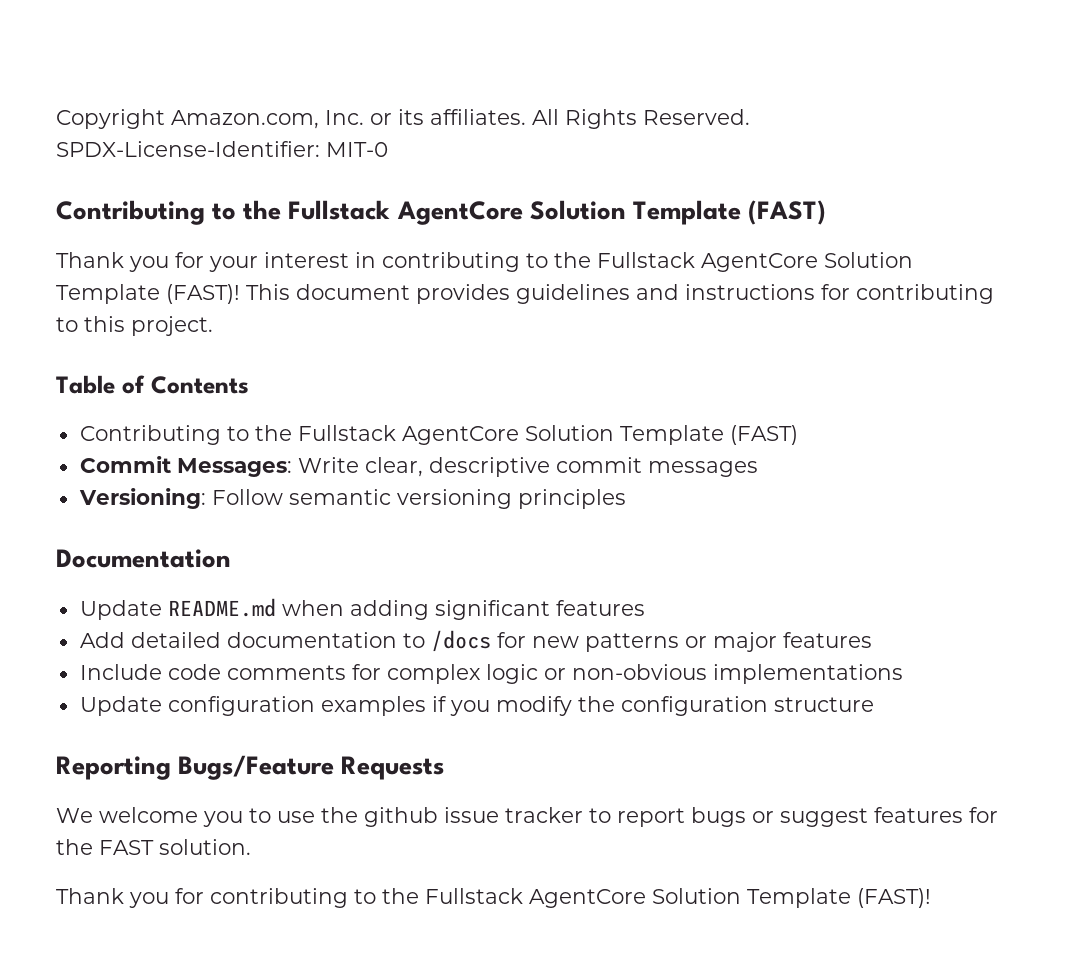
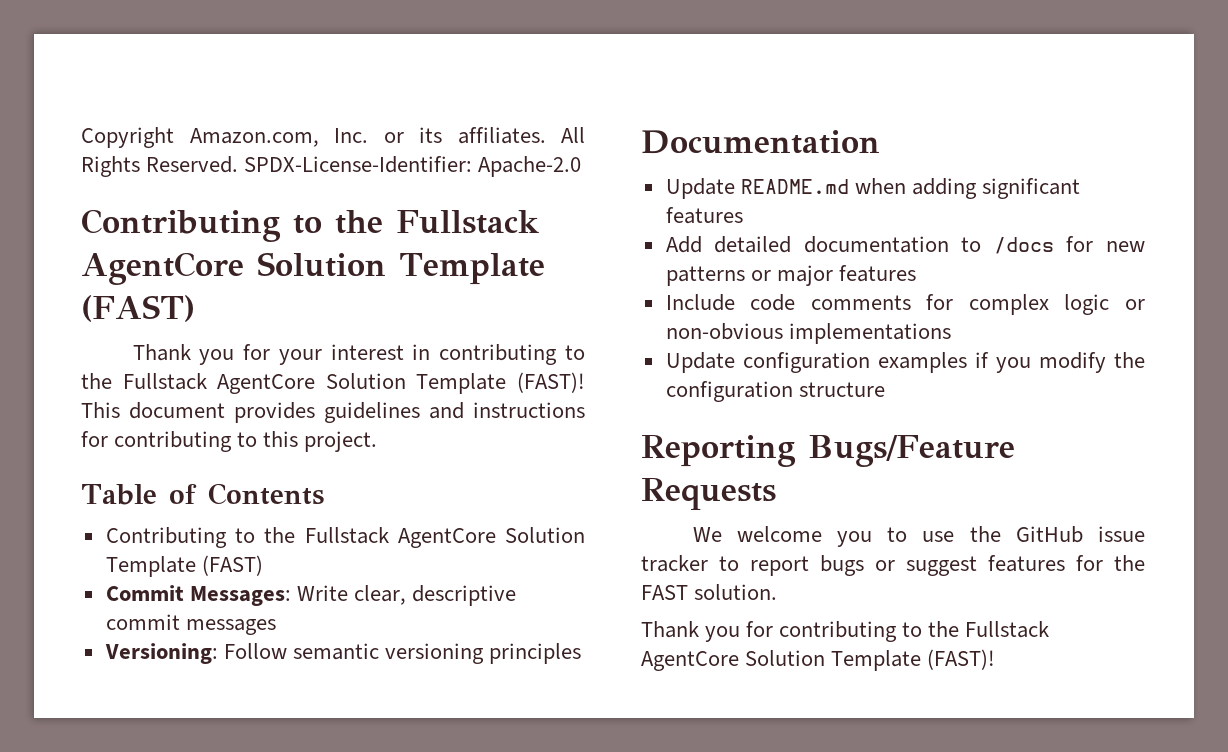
[326,142,388,157] MIT-0 -> [478,156,582,177] Apache-2.0
[364,807,438,827] github -> [1015,526,1083,543] GitHub

